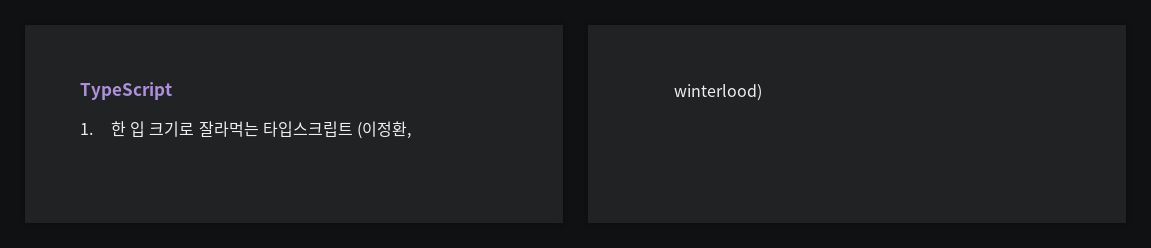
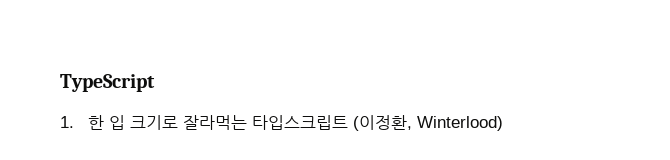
[673,84,762,101] winterlood) -> [417,116,504,131] Winterlood)

